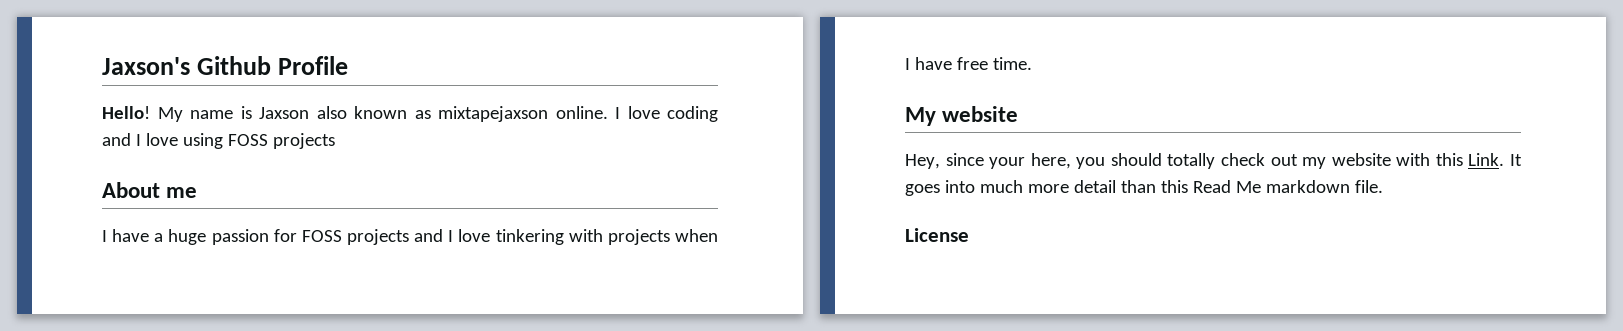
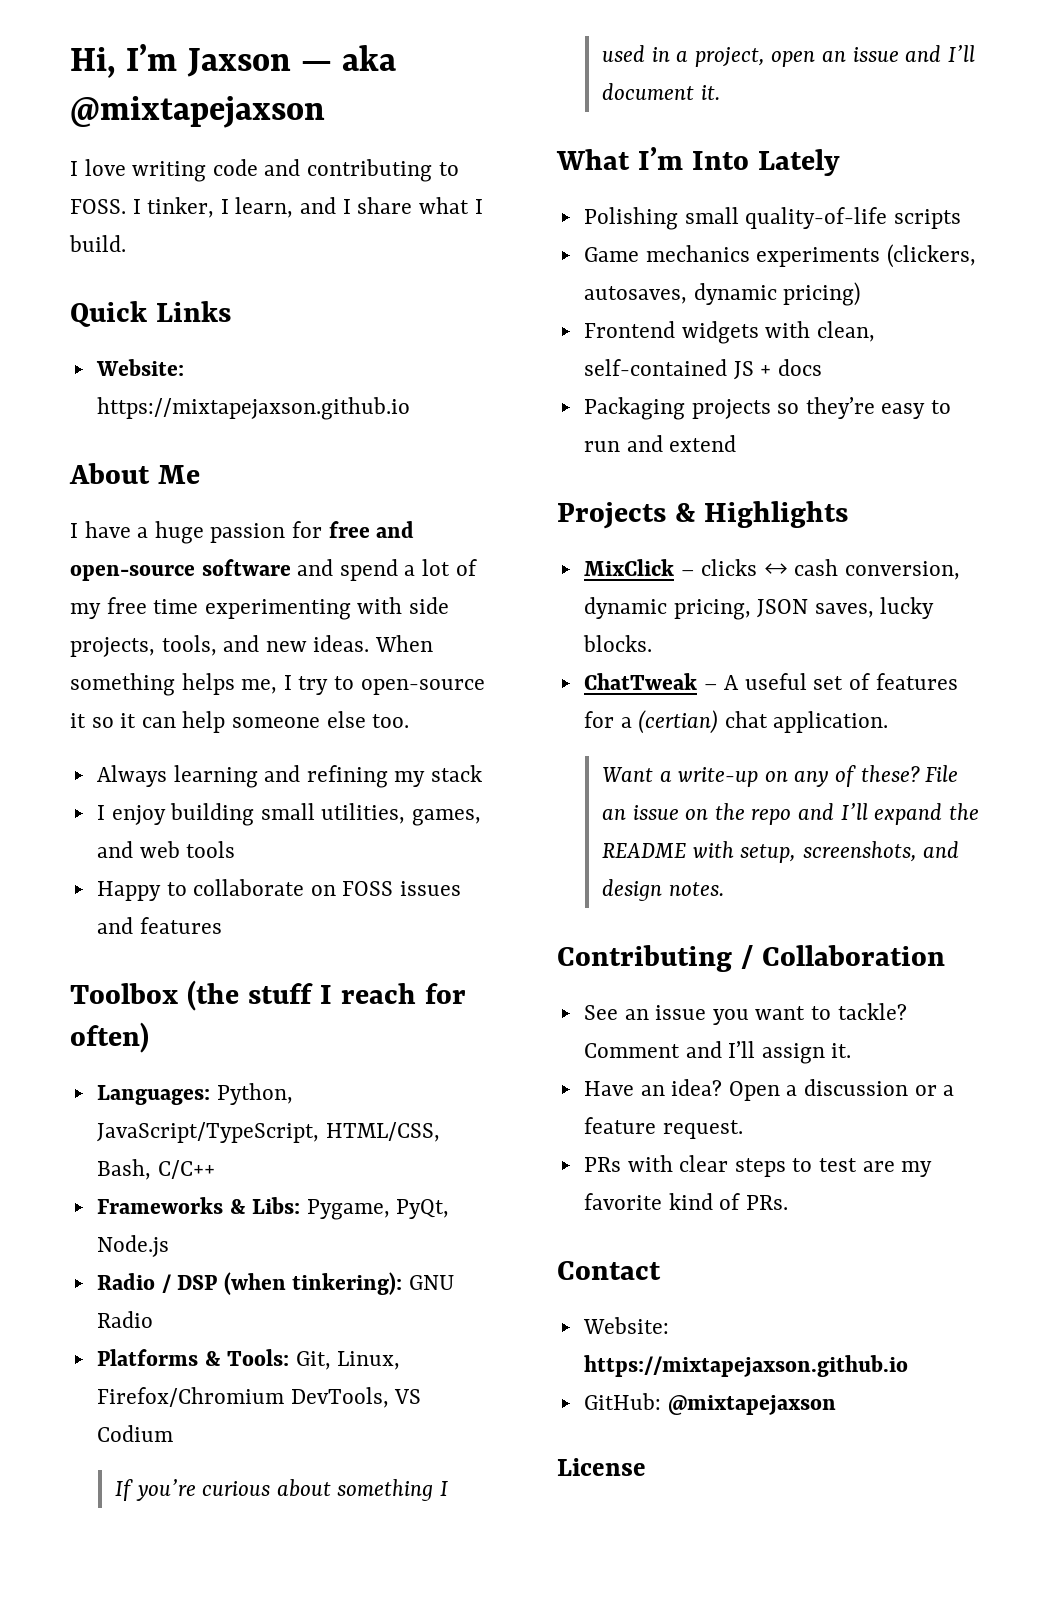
[102,56,349,75] [102,106,718,122] [102,133,335,149] Jaxson's Github Profile // Hello! My name is Jaxson also known as mixtapejaxson online. I love coding and I love using FOSS projects -> [70,44,397,78] [70,96,325,128] [70,159,459,182] [70,197,483,218] [69,235,126,252] [70,301,231,327] [95,359,184,376] [96,397,410,420] Hi, I’m Jaxson — aka @mixtapejaxson // I love writing code and contributing to FOSS. I tinker, I learn, and I share what I build. // Quick Links // Website: https://mixtapejaxson.github.io
[166,187,198,198] me -> [157,465,200,484] Me
[301,229,719,245] [905,57,1032,70] [905,106,1019,126] [905,153,1522,169] [905,180,1383,196] FOSS projects and I love tinkering with projects when I have free time. // My website // Hey, since your here, you should totally check out my website with this Link. It goes into much more detail than this Read Me markdown file. -> [328,521,415,538] [70,559,477,581] [70,597,450,620] [70,635,434,657] [70,673,485,696] [70,711,410,733] [96,765,483,788] [96,803,482,826] [96,841,236,858] [96,879,462,901] [96,917,222,934] [70,980,466,1011] [70,1022,149,1053] [96,1083,293,1105] [96,1122,440,1143] [96,1159,215,1180] [96,1197,450,1220] [96,1235,169,1257] [96,1272,455,1295] [96,1311,153,1328] [96,1349,401,1370] [96,1387,422,1408] [96,1425,173,1442] [114,1479,449,1501] [601,45,975,67] [601,83,720,100] [556,147,840,176] [583,207,961,230] [583,244,976,268] [583,282,861,306] [583,321,875,344] [583,359,822,380] [583,397,952,420] [583,435,737,452] [557,501,848,529] [583,559,961,580] [583,597,935,620] [582,635,652,652] [583,673,958,690] [583,710,889,734] [601,765,959,787] [601,803,979,825] [601,841,960,863] [601,879,724,901] [557,945,945,972] [583,1003,907,1025] [583,1041,852,1064] [583,1079,955,1101] [583,1117,743,1139] [583,1155,933,1177] [583,1193,788,1210] [557,1261,661,1280] [582,1317,669,1334] [583,1355,908,1377] [583,1393,836,1415] free and open-source software and spend a lot of my free time experimenting with side projects, tools, and new ideas. When something helps me, I try to open-source it so it can help someone else too. // Always learning and refining my stack // I enjoy building small utilities, games, and web tools // Happy to collaborate on FOSS issues and features // Toolbox (the stuff I reach for often) // Languages: Python, JavaScript/TypeScript, HTML/CSS, Bash, C/C++ // Frameworks & Libs: Pygame, PyQt, Node.js // Radio / DSP (when tinkering): GNU Radio // Platforms & Tools: Git, Linux, Firefox/Chromium DevTools, VS Codium // If you’re curious about something I used in a project, open an issue and I’ll document it. // What I’m Into Lately // Polishing small quality-of-life scripts // Game mechanics experiments (clickers, autosaves, dynamic pricing) // Frontend widgets with clean, self-contained JS + docs // Packaging projects so they’re easy to run and extend // Projects & Highlights // MixClick – clicks ↔ cash conversion, dynamic pricing, JSON saves, lucky blocks. // ChatTweak – A useful set of features for a (certian) chat application. // Want a write-up on any of these? File an issue on the repo and I’ll expand the README with setup, screenshots, and design notes. // Contributing / Collaboration // See an issue you want to tackle? Comment and I’ll assign it. // Have an idea? Open a discussion or a feature request. // PRs with clear steps to test are my favorite kind of PRs. // Contact // Website: https://mixtapejaxson.github.io // GitHub: @mixtapejaxson

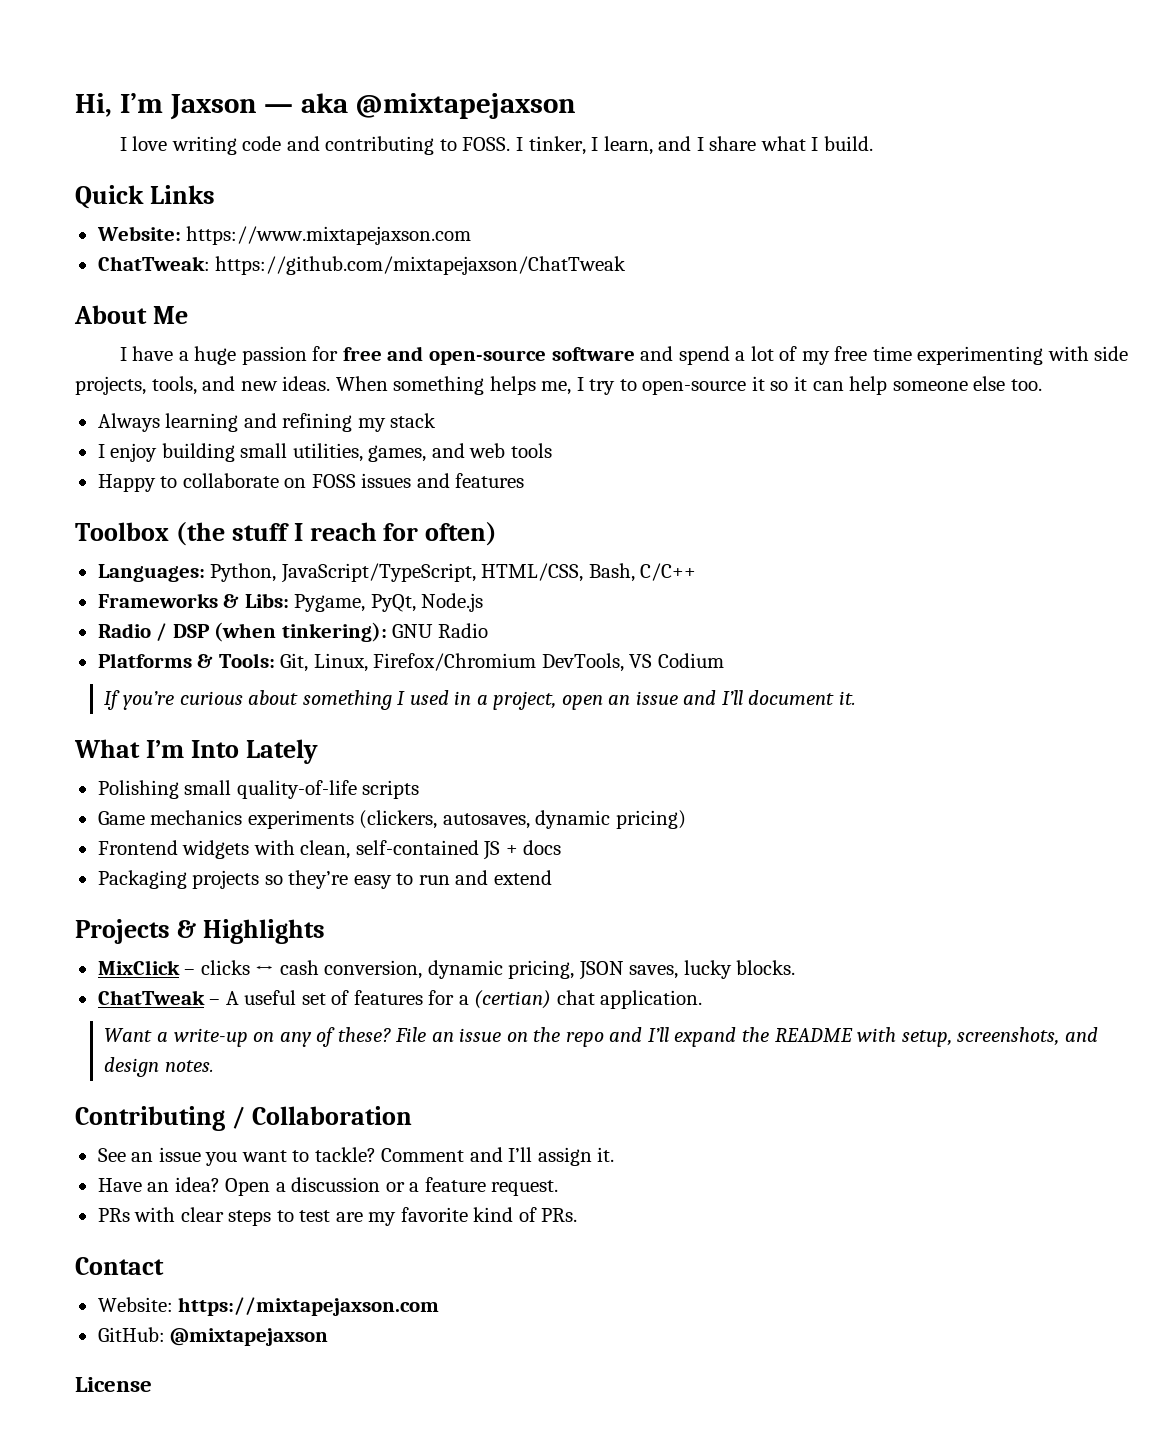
[96,397,410,420] https://mixtapejaxson.github.io -> [186,226,472,245] [97,256,627,275] https://www.mixtapejaxson.com // ChatTweak: https://github.com/mixtapejaxson/ChatTweak
[583,1355,908,1377] https://mixtapejaxson.github.io -> [178,1297,440,1316] https://mixtapejaxson.com

